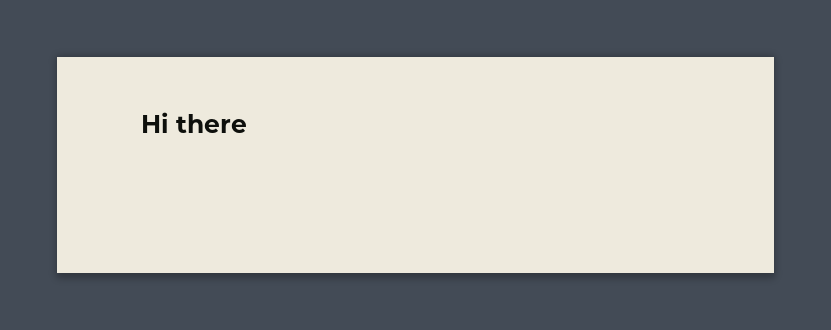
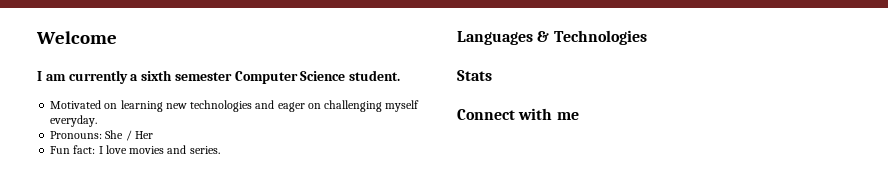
[141,112,247,133] Hi there -> [36,31,117,44] [37,70,401,84] [50,100,420,112] [50,115,98,127] [50,130,153,141] [50,145,220,154] [457,30,647,45] [457,70,492,81] [457,108,579,120] Welcome // I am currently a sixth semester Computer Science student. // Motivated on learning new technologies and eager on challenging myself everyday. // Pronouns: She / Her // Fun fact: I love movies and series. // Languages & Technologies // Stats // Connect with me

